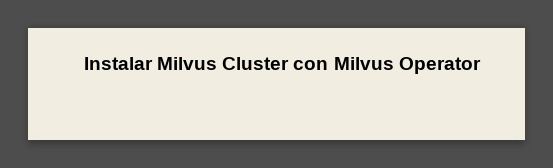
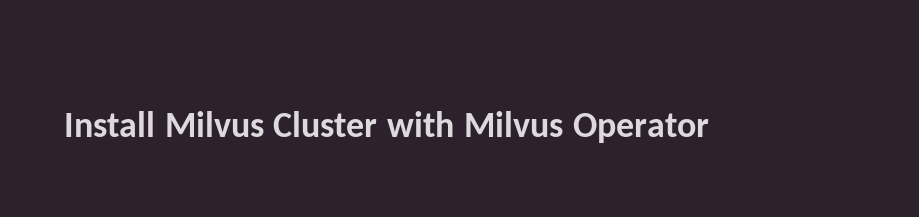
[84,57,153,70] Instalar -> [64,111,155,137] Install
[293,60,329,70] con -> [387,111,455,137] with

